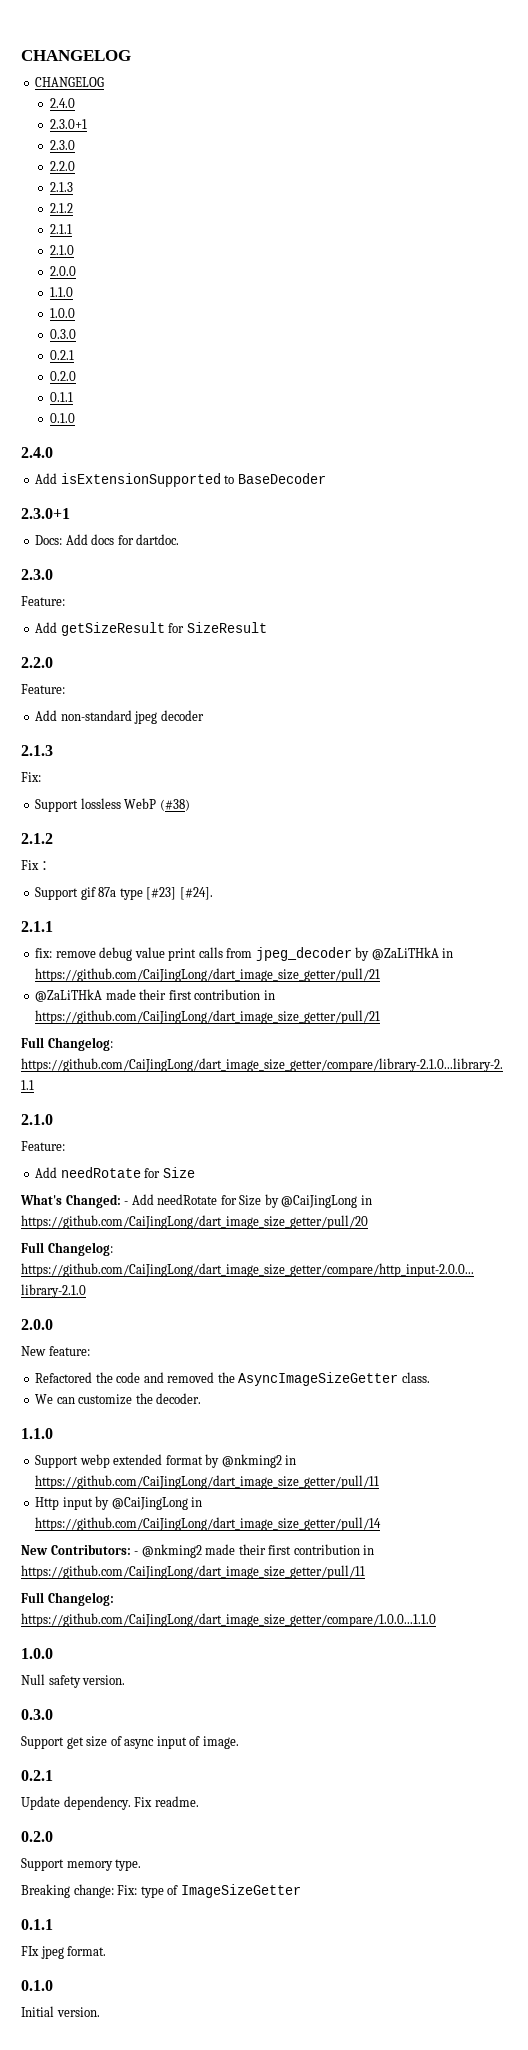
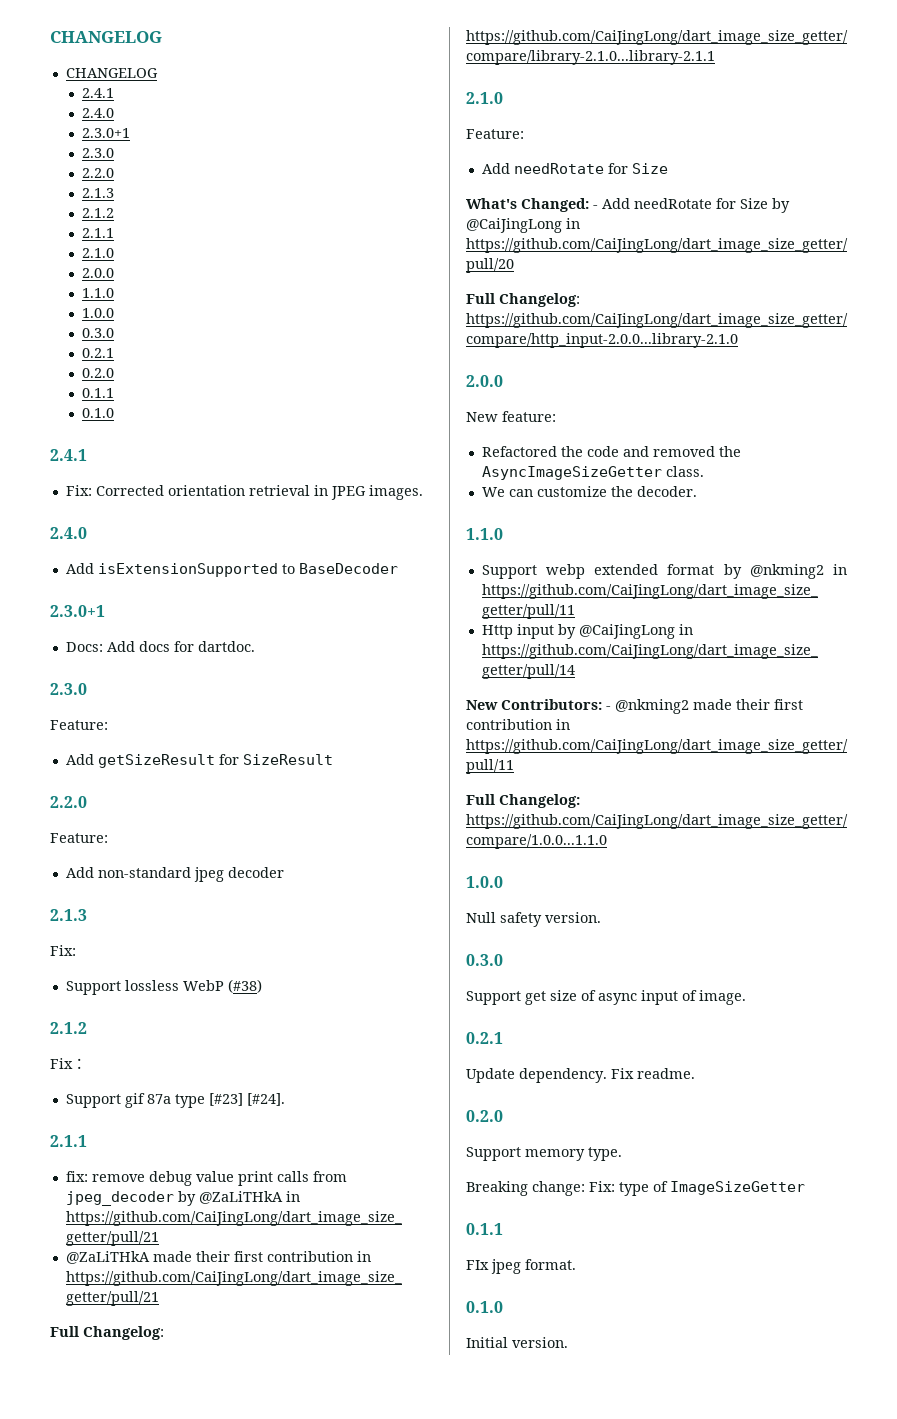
(105, 82) none -> [81,88,114,98] // 2.4.1
(75, 418) none -> [50,449,87,461] [65,485,423,500] // 2.4.1 // Fix: Corrected orientation retrieval in JPEG images.

